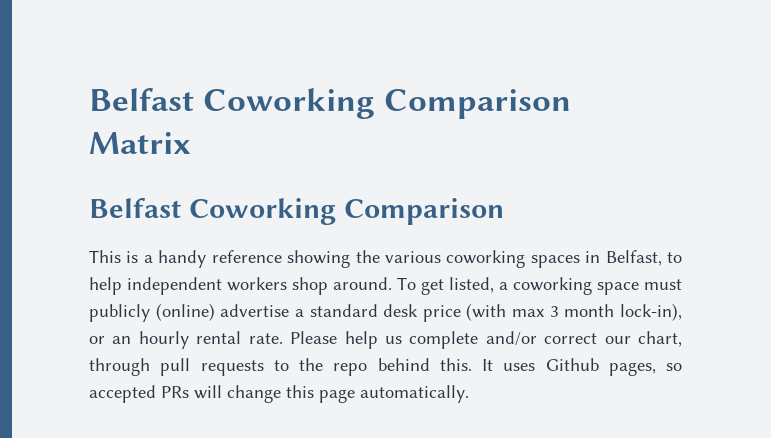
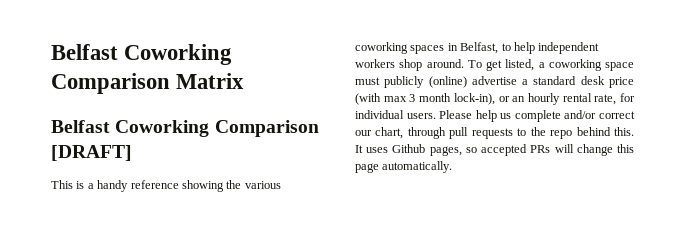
(504, 211) none -> [51,145,132,161] [DRAFT]
[248,333,283,344] rate. -> [594,93,635,105] [355,110,436,119] rate, for individual users.

